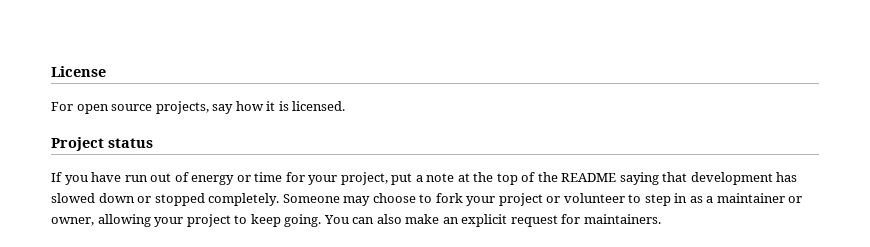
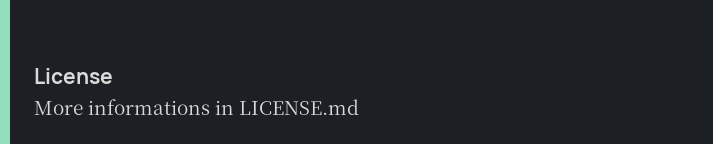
[51,101,346,114] [51,137,153,151] [51,172,798,185] [51,193,803,206] [51,214,661,227] For open source projects, say how it is licensed. // Project status // If you have run out of energy or time for your project, put a note at the top of the README saying that development has slowed down or stopped completely. Someone may choose to fork your project or volunteer to step in as a maintainer or owner, allowing your project to keep going. You can also make an explicit request for maintainers. -> [34,99,360,115] More informations in LICENSE.md

